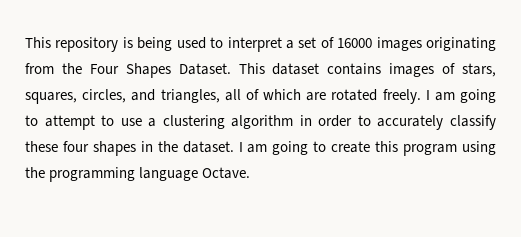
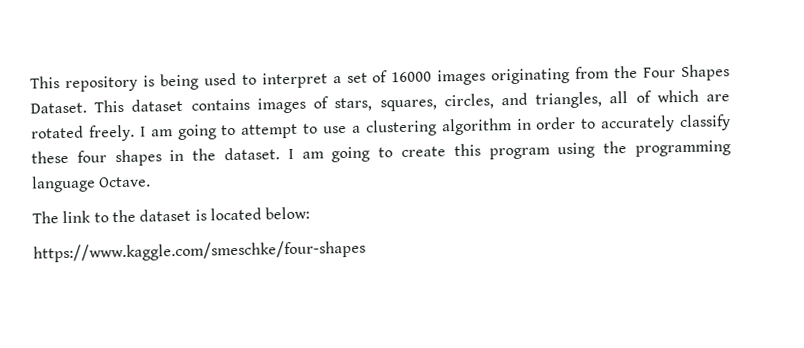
(251, 173) none -> [32,206,311,224] [33,239,366,263] // The link to the dataset is located below: // https://www.kaggle.com/smeschke/four-shapes

